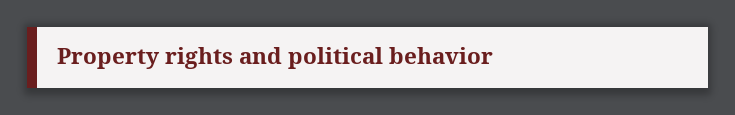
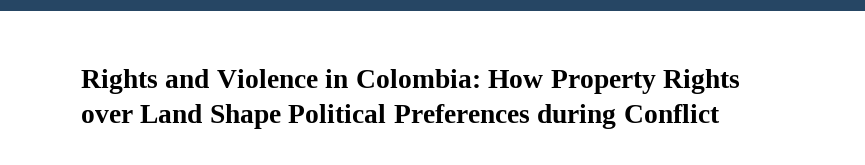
[57,47,494,69] Property rights and political behavior -> [81,69,740,94] [81,104,720,129] Rights and Violence in Colombia: How Property Rights over Land Shape Political Preferences during Conflict

